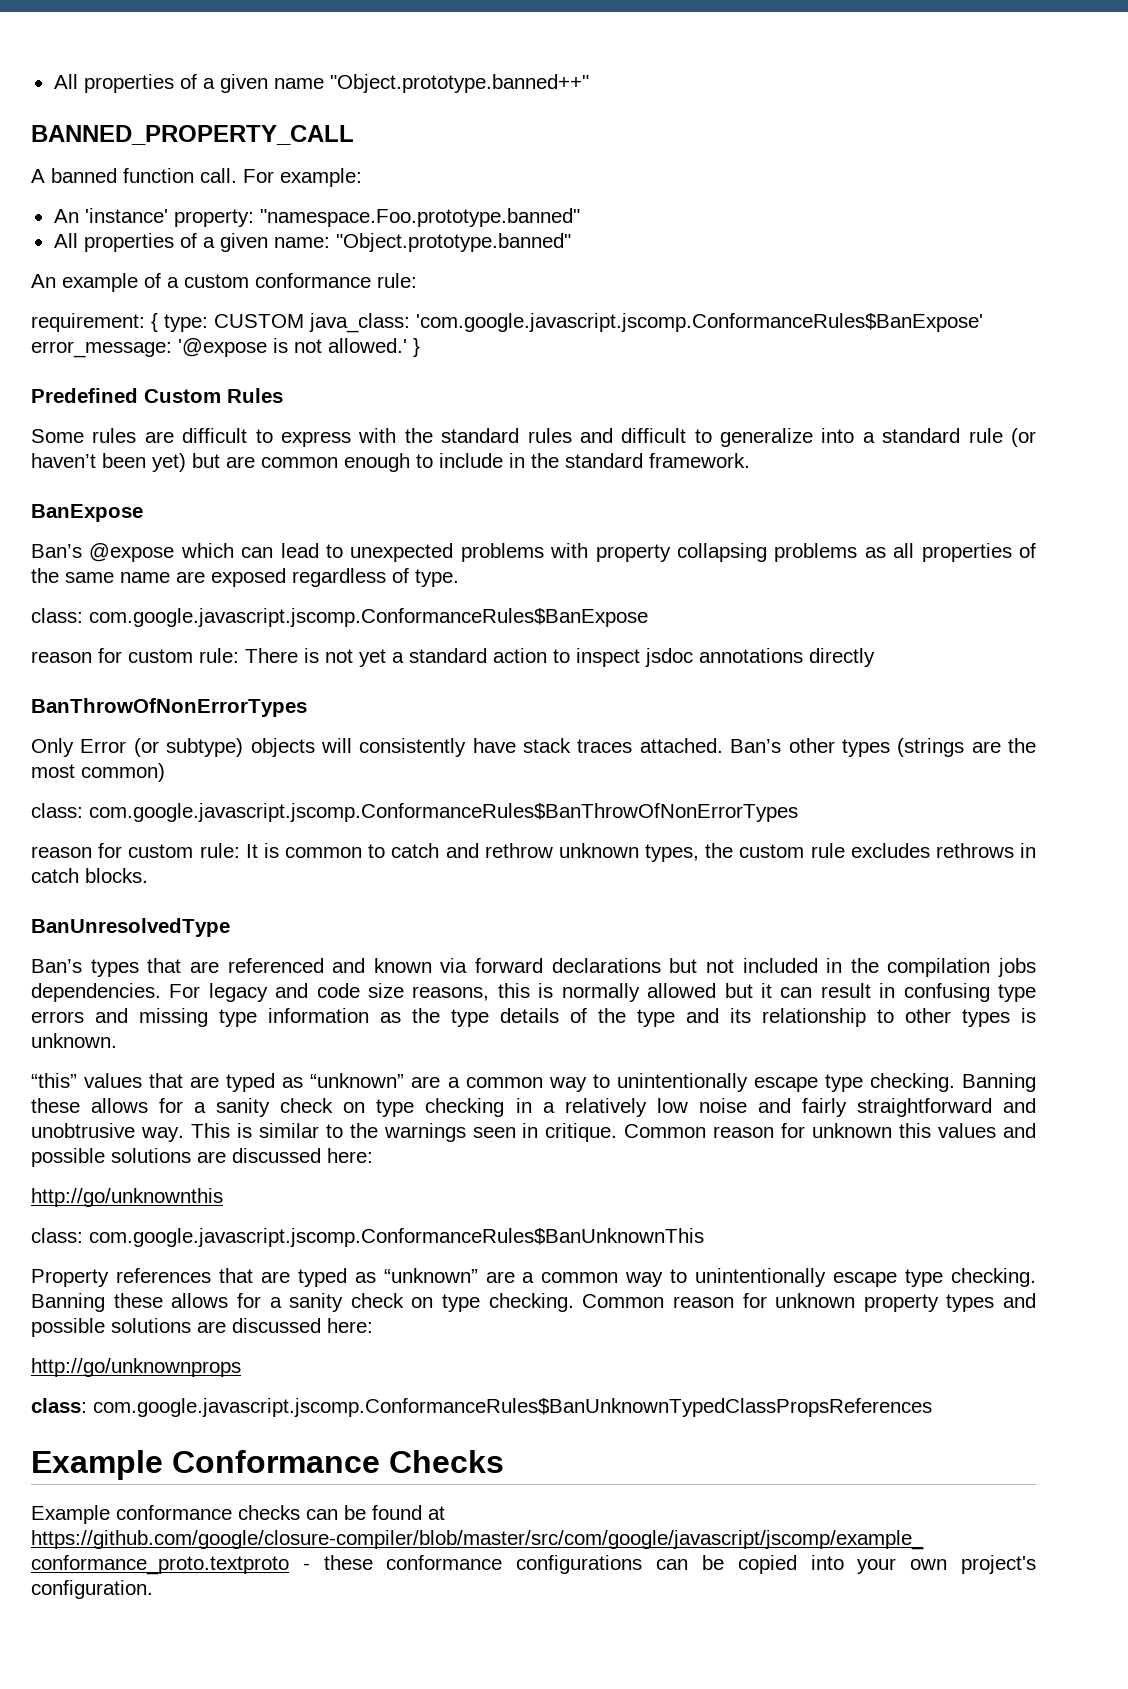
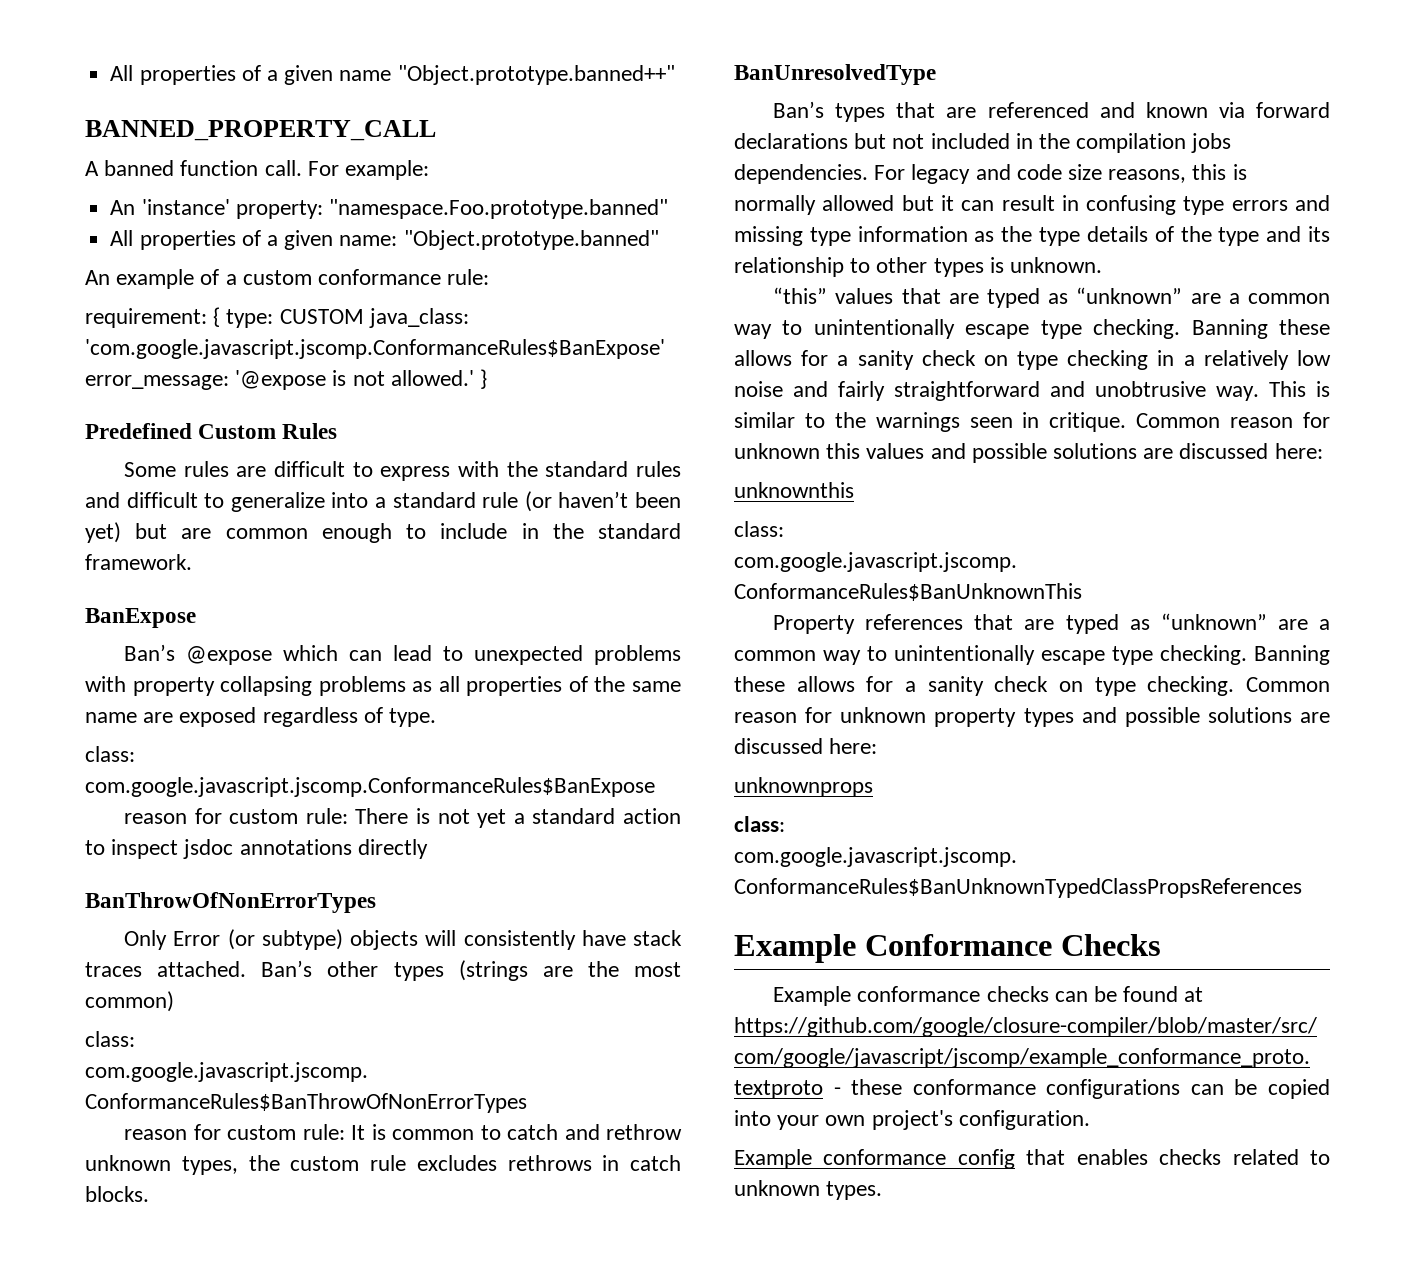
[31,1188,223,1207] http://go/unknownthis -> [734,482,854,498] unknownthis
[31,1358,241,1377] http://go/unknownprops -> [734,777,873,797] unknownprops
(153, 1589) none -> [734,1149,1330,1169] [734,1180,883,1200] // Example conformance config that enables checks related to unknown types.

